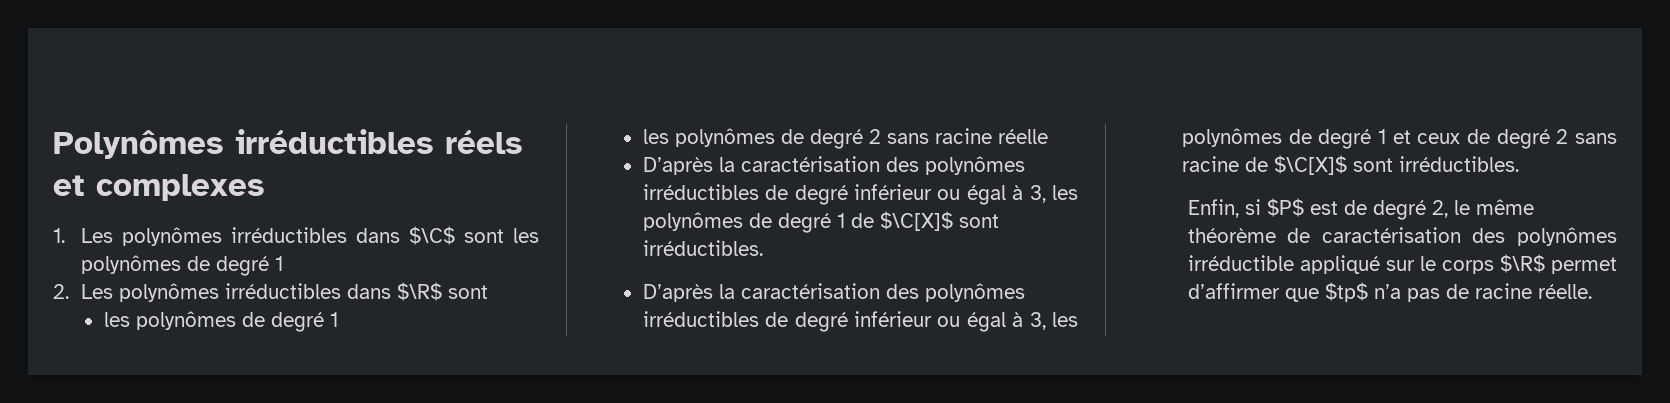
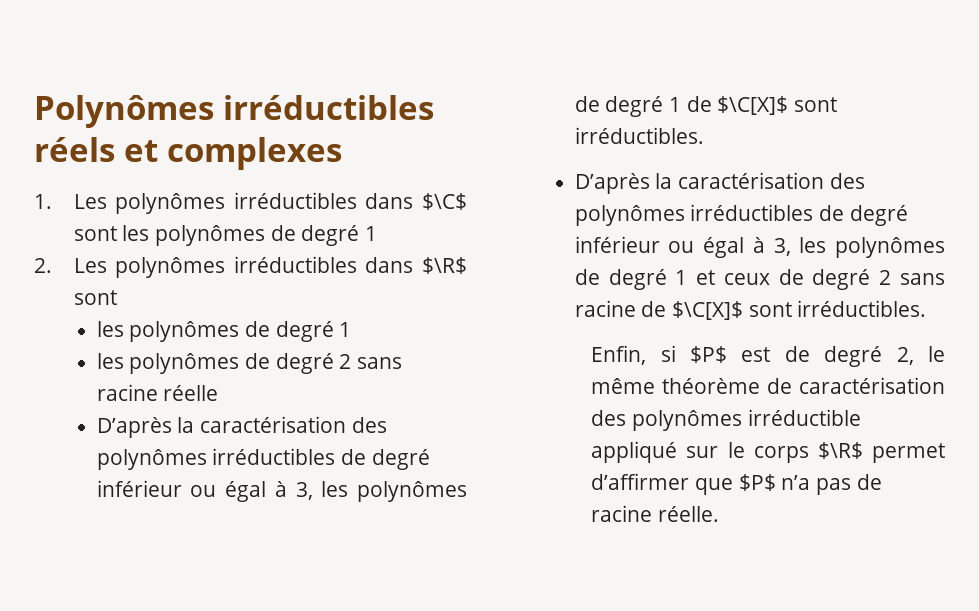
[1324,282,1368,302] $tp$ -> [738,474,776,491] $P$

